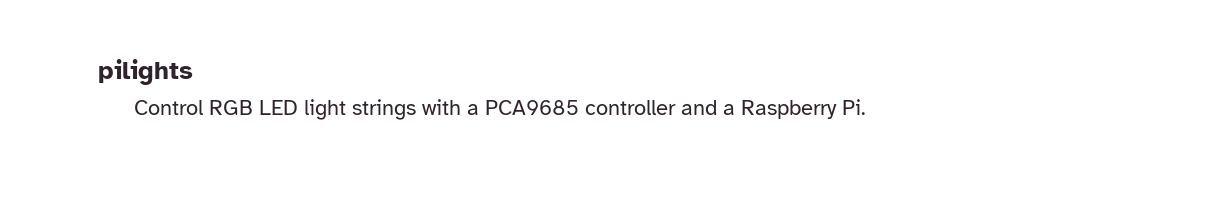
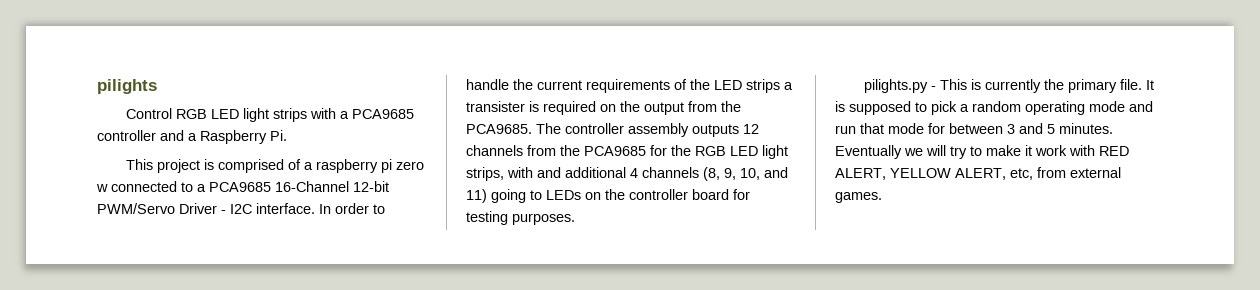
[351,99,416,120] strings -> [273,108,308,122] strips
(866, 107) none -> [126,159,425,173] [96,181,389,192] [97,203,385,214] [466,79,793,93] [466,101,741,115] [466,123,759,137] [466,145,788,159] [466,167,788,181] [466,189,750,203] [466,211,575,225] [864,79,1155,93] [835,101,1153,115] [835,123,1113,134] [835,145,1129,159] [835,167,1121,180] [835,192,882,203] // This project is comprised of a raspberry pi zero w connected to a PCA9685 16-Channel 12-bit PWM/Servo Driver - I2C interface. In order to handle the current requirements of the LED strips a transister is required on the output from the PCA9685. The controller assembly outputs 12 channels from the PCA9685 for the RGB LED light strips, with and additional 4 channels (8, 9, 10, and 11) going to LEDs on the controller board for testing purposes. // pilights.py - This is currently the primary file. It is supposed to pick a random operating mode and run that mode for between 3 and 5 minutes. Eventually we will try to make it work with RED ALERT, YELLOW ALERT, etc, from external games.

